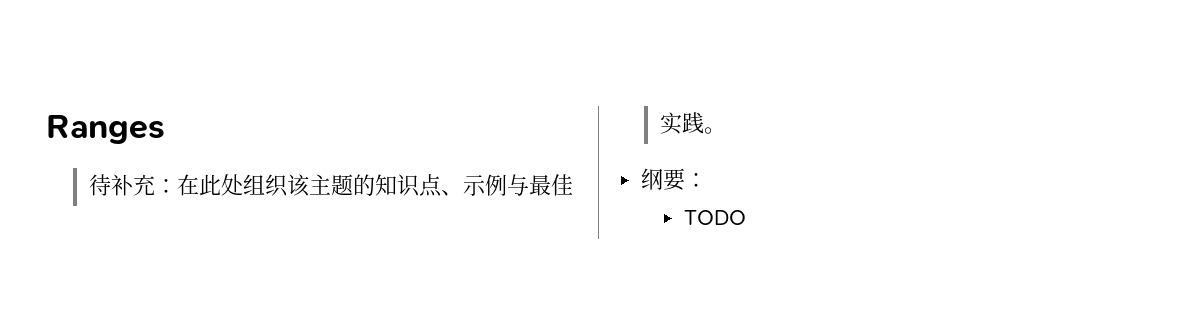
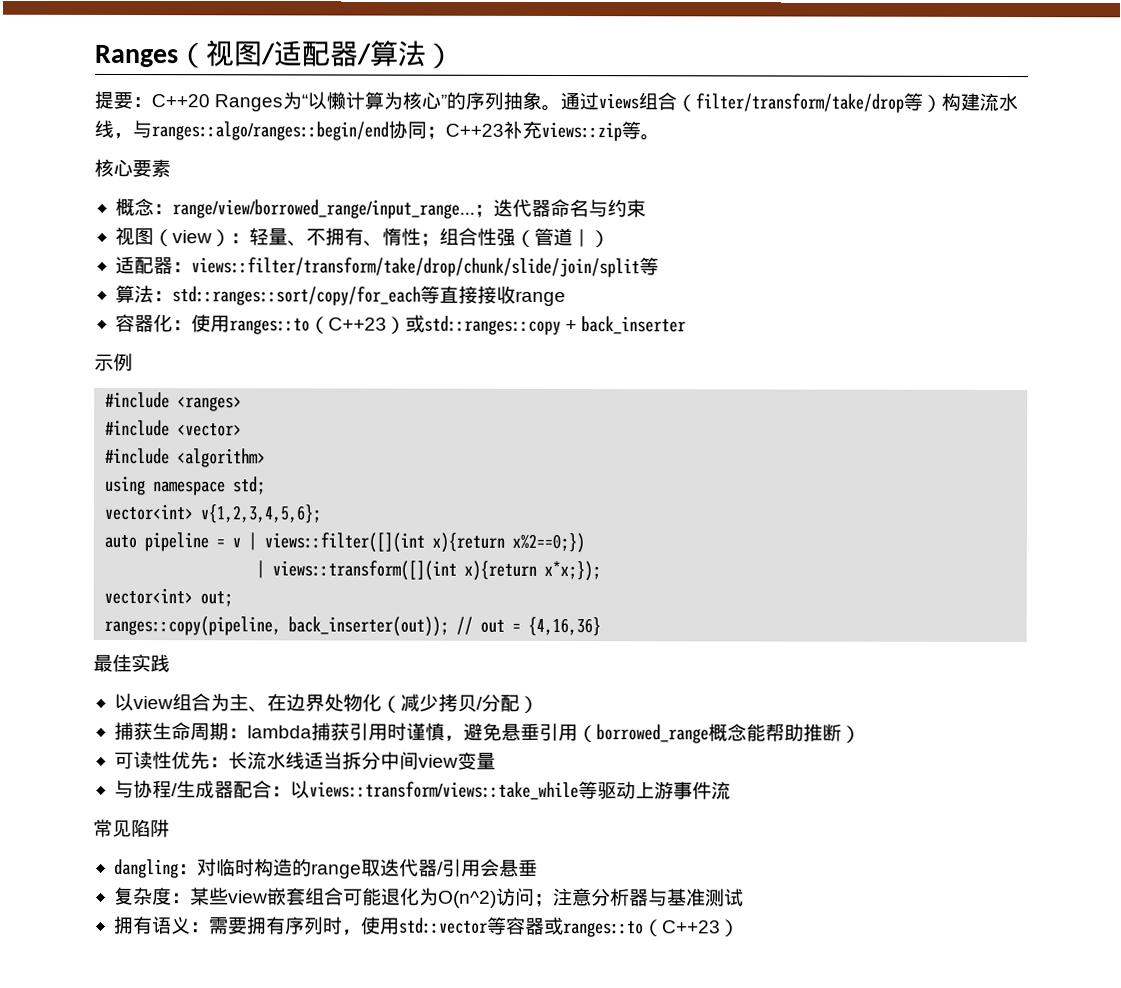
[46,115,165,144] [88,174,573,197] [659,112,726,135] [641,168,708,191] [684,210,747,225] Ranges // 待补充：在此处组织该主题的知识点、示例与最佳实践。 // 纲要： // TODO -> [94,40,455,69] [94,90,1019,113] [94,119,660,142] [94,158,171,178] [114,197,646,219] [114,226,611,248] [114,255,659,278] [114,284,566,307] [114,313,687,335] [94,352,133,372] [105,391,243,412] [105,419,243,437] [105,447,267,468] [104,475,267,496] [104,503,322,524] [104,532,586,554] [256,560,602,582] [104,587,234,607] [104,615,602,637] [93,653,170,673] [113,692,539,713] [113,721,861,744] [113,751,496,770] [113,779,731,801] [93,818,170,838] [113,858,538,879] [113,886,744,908] [113,915,740,938] Ranges（视图/适配器/算法） // 提要：C++20 Ranges为“以懒计算为核心”的序列抽象。通过views组合（filter/transform/take/drop等）构建流水线，与ranges::algo/ranges::begin/end协同；C++23补充views::zip等。 // 核心要素 // 概念：range/view/borrowed_range/input_range...；迭代器命名与约束 // 视图（view）：轻量、不拥有、惰性；组合性强（管道 | ） // 适配器：views::filter/transform/take/drop/chunk/slide/join/split等 // 算法：std::ranges::sort/copy/for_each等直接接收range // 容器化：使用ranges::to（C++23）或std::ranges::copy + back_inserter // 示例 // #include <ranges> // #include <vector> // #include <algorithm> // using namespace std; // vector<int> v{1,2,3,4,5,6}; // auto pipeline = v | views::filter([](int x){return x%2==0;}) // | views::transform([](int x){return x*x;}); // vector<int> out; // ranges::copy(pipeline, back_inserter(out)); // out = {4,16,36} // 最佳实践 // 以view组合为主、在边界处物化（减少拷贝/分配） // 捕获生命周期：lambda捕获引用时谨慎，避免悬垂引用（borrowed_range概念能帮助推断） // 可读性优先：长流水线适当拆分中间view变量 // 与协程/生成器配合：以views::transform/views::take_while等驱动上游事件流 // 常见陷阱 // dangling：对临时构造的range取迭代器/引用会悬垂 // 复杂度：某些view嵌套组合可能退化为O(n^2)访问；注意分析器与基准测试 // 拥有语义：需要拥有序列时，使用std::vector等容器或ranges::to（C++23）

